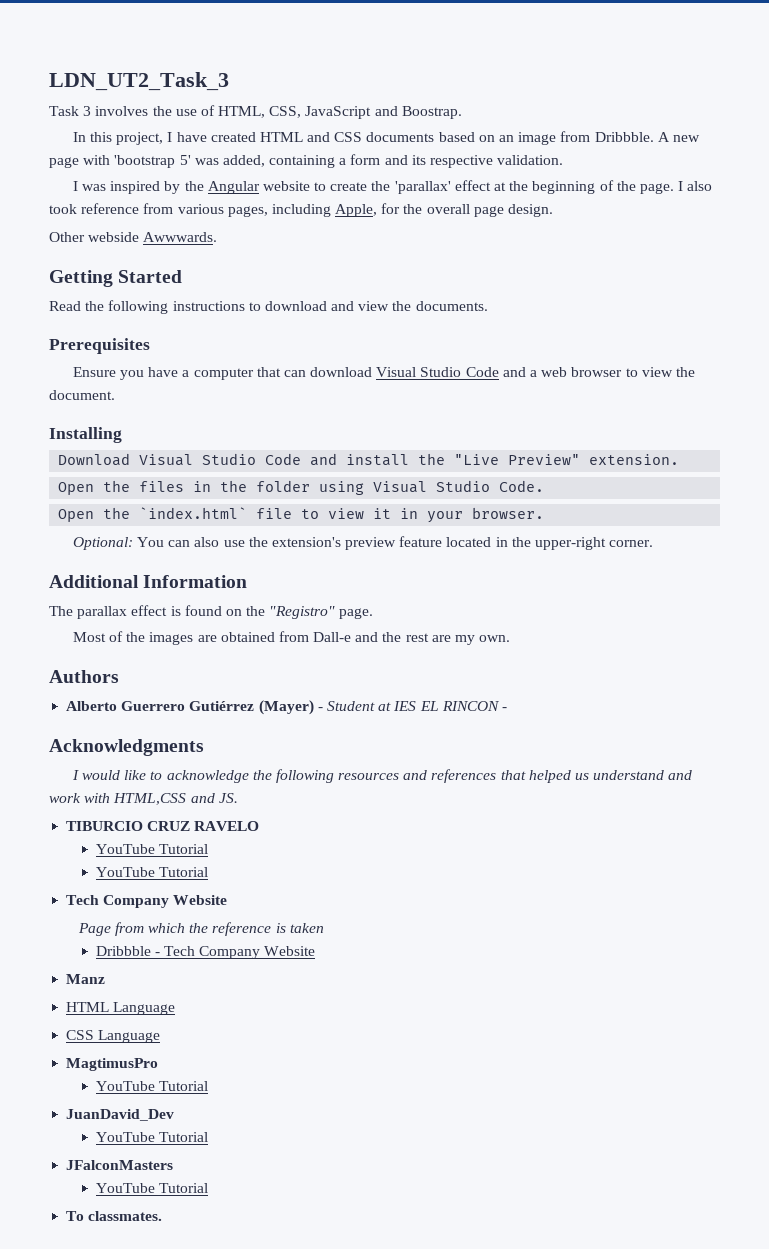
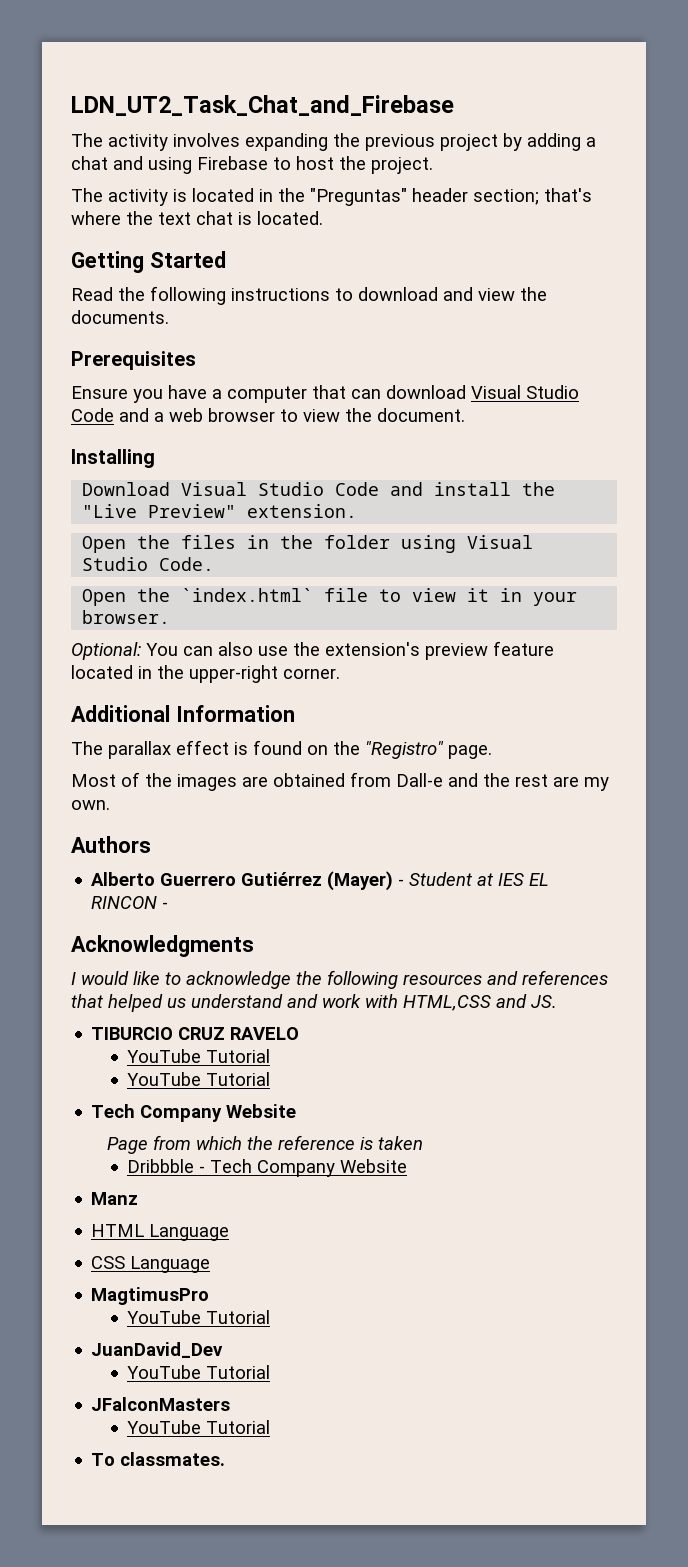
[49,72,229,91] [49,105,462,119] [72,131,700,145] [49,154,564,168] [72,180,713,194] [49,203,554,217] [49,232,218,242] LDN_UT2_Task_3 // Task 3 involves the use of HTML, CSS, JavaScript and Boostrap. // In this project, I have created HTML and CSS documents based on an image from Dribbble. A new page with 'bootstrap 5' was added, containing a form and its respective validation. // I was inspired by the Angular website to create the 'parallax' effect at the beginning of the page. I also took reference from various pages, including Apple, for the overall page design. // Other webside Awwwards. -> [71,95,454,116] [71,133,596,151] [71,156,433,174] [71,188,592,206] [71,211,323,225] LDN_UT2_Task_Chat_and_Firebase // The activity involves expanding the previous project by adding a chat and using Firebase to host the project. // The activity is located in the "Preguntas" header section; that's where the text chat is located.

